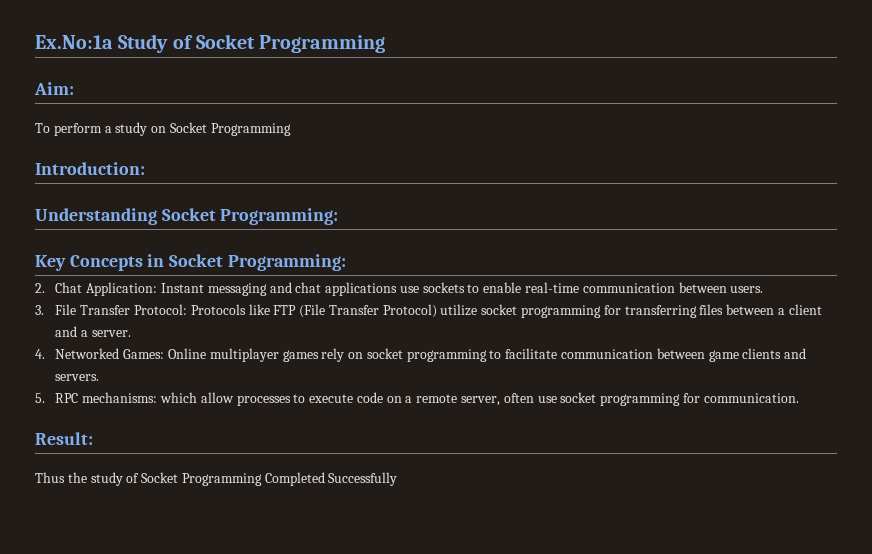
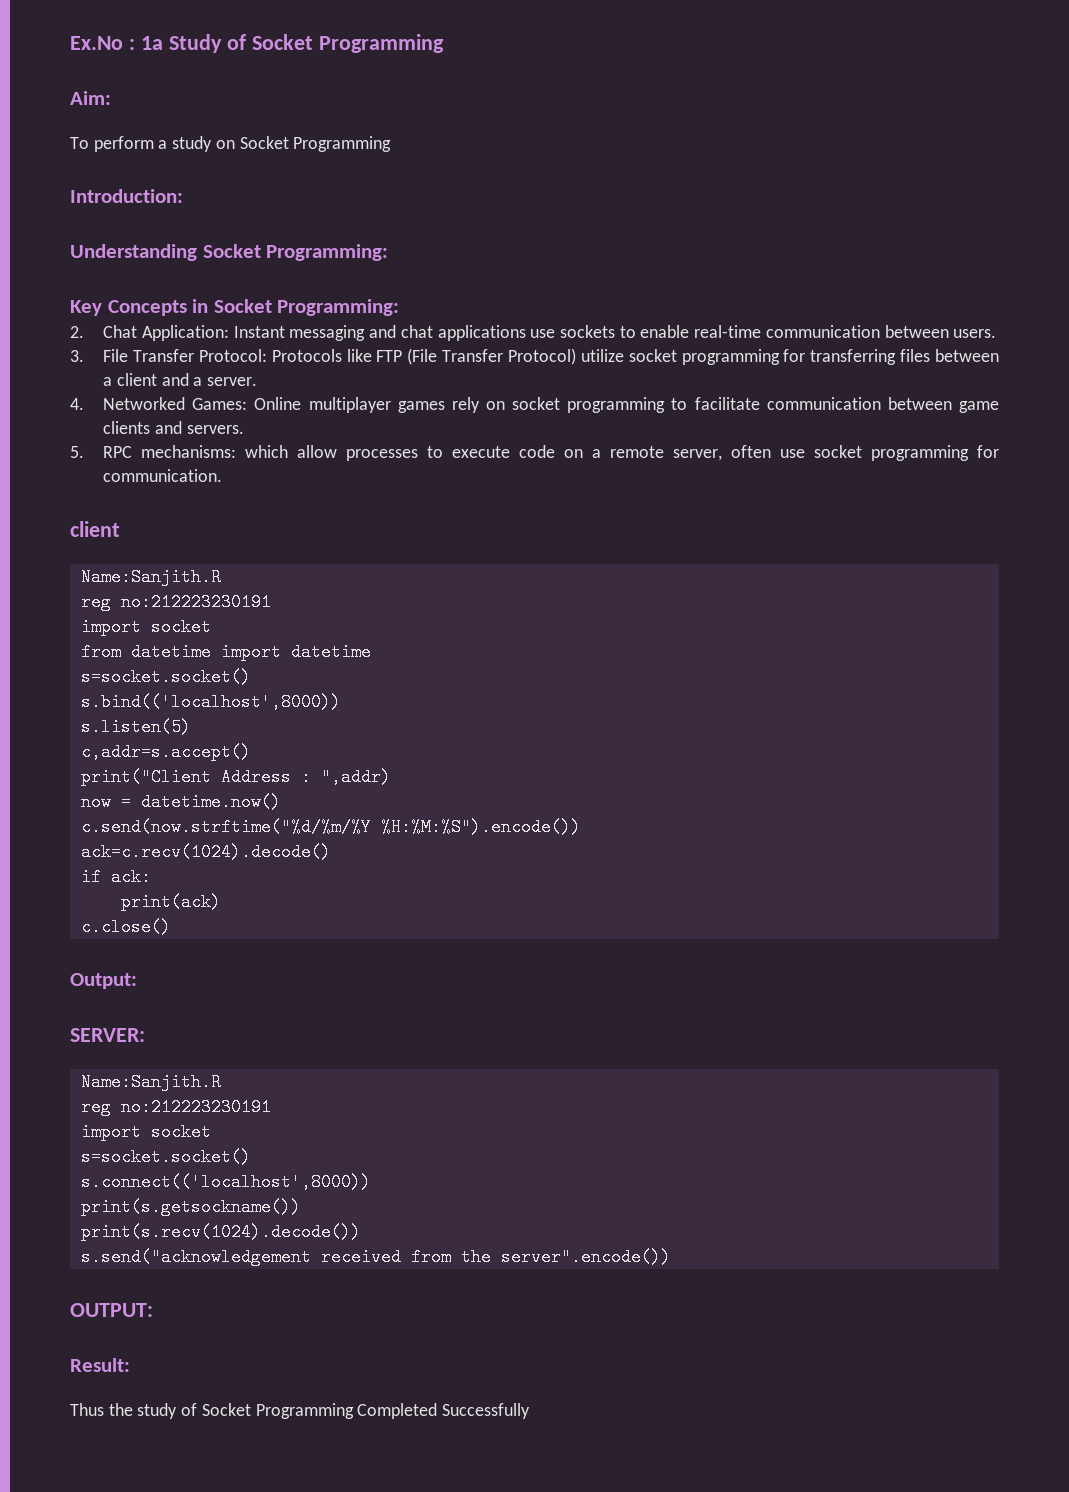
[35,35,113,49] Ex.No:1a -> [70,36,163,50] Ex.No : 1a
(799, 398) none -> [70,521,120,537] [80,568,221,586] [80,593,271,611] [80,618,211,636] [80,643,371,661] [80,668,251,686] [80,693,341,711] [80,718,191,736] [80,743,251,761] [80,768,391,786] [80,793,281,811] [80,818,581,836] [80,843,331,861] [80,868,151,886] [120,893,221,911] [80,918,171,936] [70,973,137,989] [70,1028,145,1042] [80,1073,221,1091] [80,1098,271,1116] [80,1123,211,1141] [80,1148,251,1166] [80,1173,371,1191] [80,1198,301,1216] [80,1223,361,1241] [80,1248,671,1266] [70,1303,153,1317] // client // Name:Sanjith.R // reg no:212223230191 // import socket // from datetime import datetime // s=socket.socket() // s.bind(('localhost',8000)) // s.listen(5) // c,addr=s.accept() // print("Client Address : ",addr) // now = datetime.now() // c.send(now.strftime("%d/%m/%Y %H:%M:%S").encode()) // ack=c.recv(1024).decode() // if ack: // print(ack) // c.close() // Output: // SERVER: // Name:Sanjith.R // reg no:212223230191 // import socket // s=socket.socket() // s.connect(('localhost',8000)) // print(s.getsockname()) // print(s.recv(1024).decode()) // s.send("acknowledgement received from the server".encode()) // OUTPUT:

